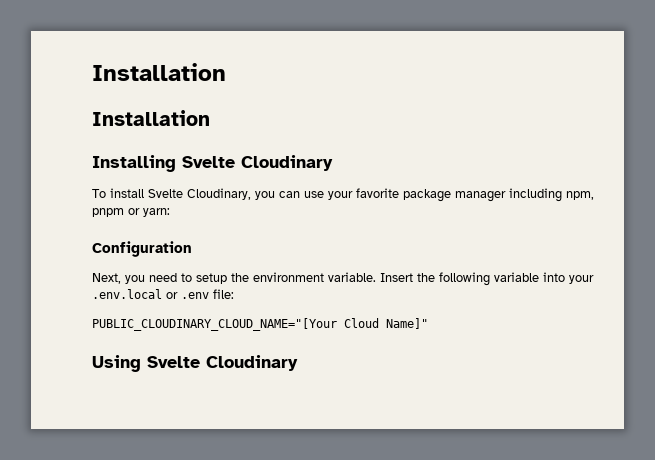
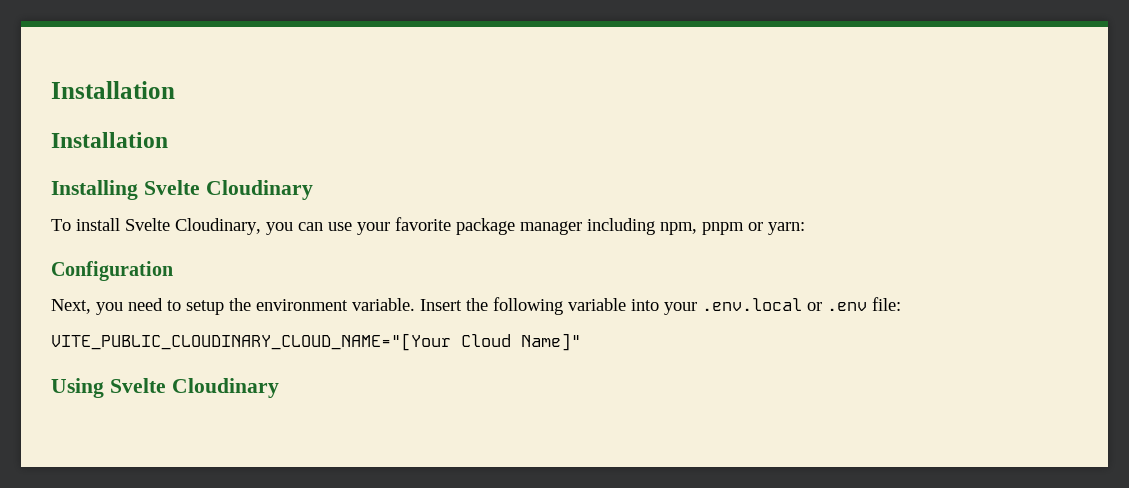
[92,318,337,331] PUBLIC_CLOUDINARY_CLOUD_NAME="[Your -> [51,333,451,351] VITE_PUBLIC_CLOUDINARY_CLOUD_NAME="[Your

